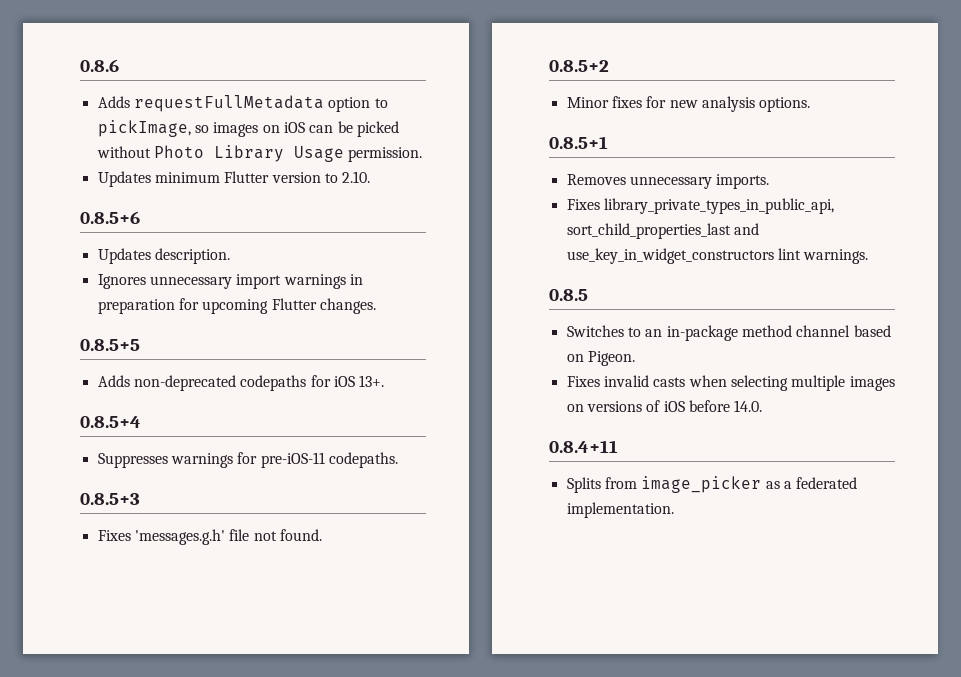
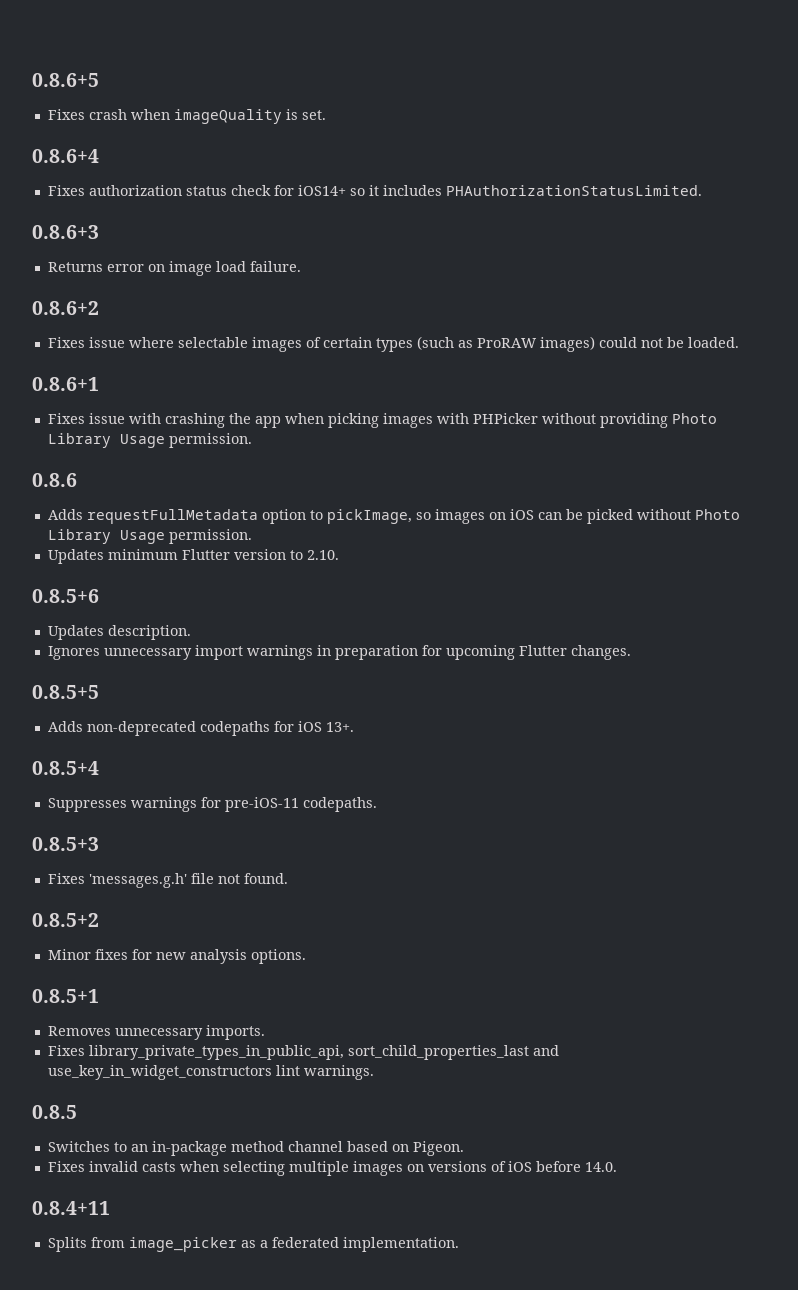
(80, 65) none -> [32,73,99,87] [47,109,326,124] [32,149,99,163] [47,185,702,196] [32,225,99,239] [47,261,301,276] [32,301,99,315] [47,336,739,352] [32,377,99,391] [47,413,717,428] [47,433,252,448] 0.8.6+5 // Fixes crash when imageQuality is set. // 0.8.6+4 // Fixes authorization status check for iOS14+ so it includes PHAuthorizationStatusLimited. // 0.8.6+3 // Returns error on image load failure. // 0.8.6+2 // Fixes issue where selectable images of certain types (such as ProRAW images) could not be loaded. // 0.8.6+1 // Fixes issue with crashing the app when picking images with PHPicker without providing Photo Library Usage permission. //

